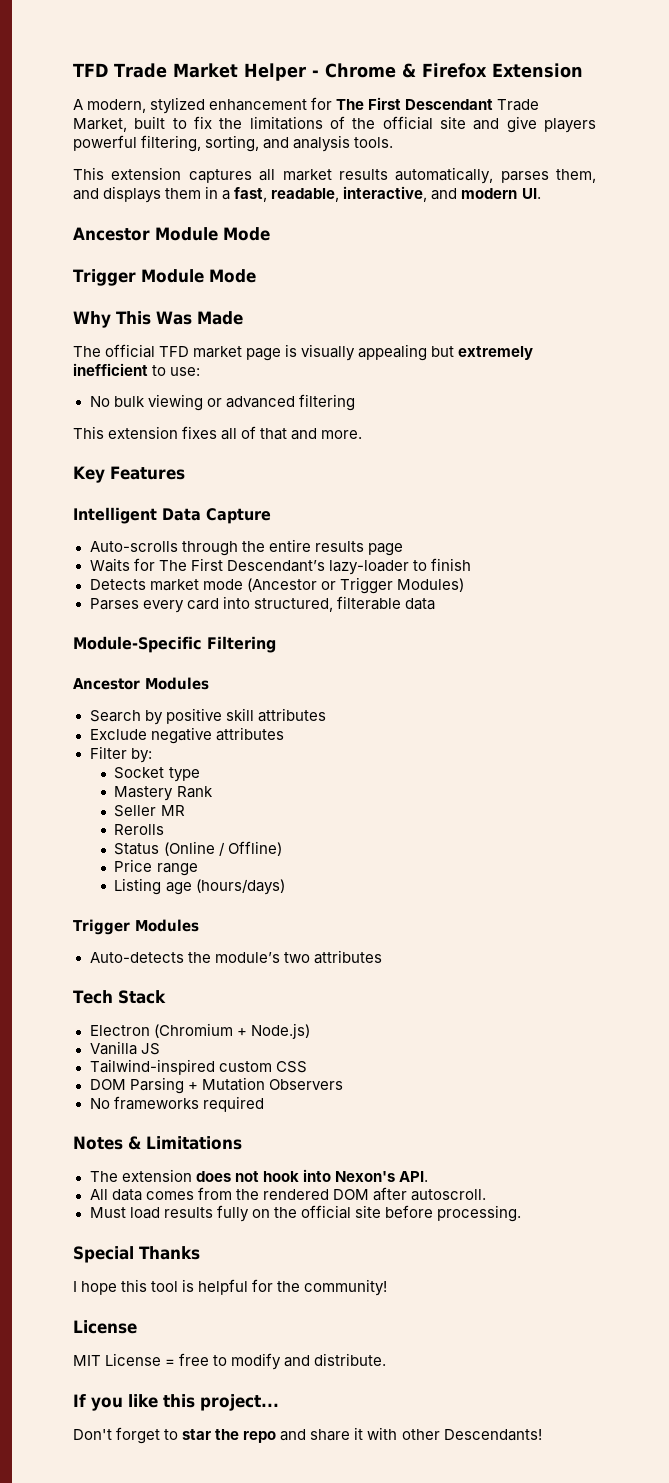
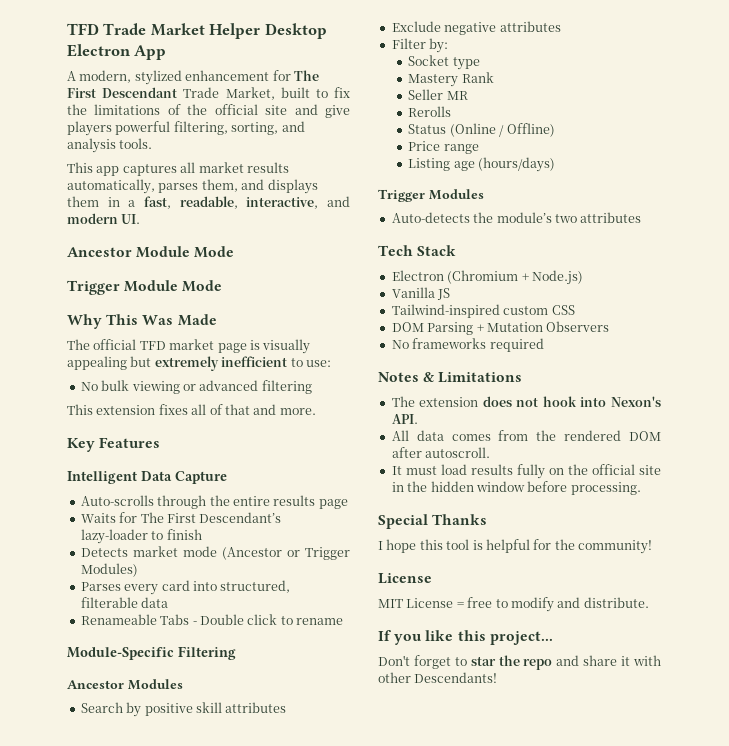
[311,63,583,78] - Chrome & Firefox Extension -> [264,23,327,39] [67,44,167,60] Desktop Electron App
[111,167,182,180] extension -> [96,166,120,176] app
(435, 604) none -> [80,614,343,625] // Renameable Tabs - Double click to rename
[89,1207,126,1218] Must -> [391,466,437,475] It must
(381, 1211) none -> [391,481,525,492] in the hidden window

